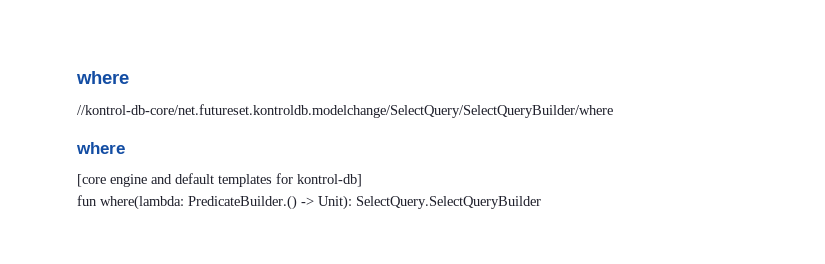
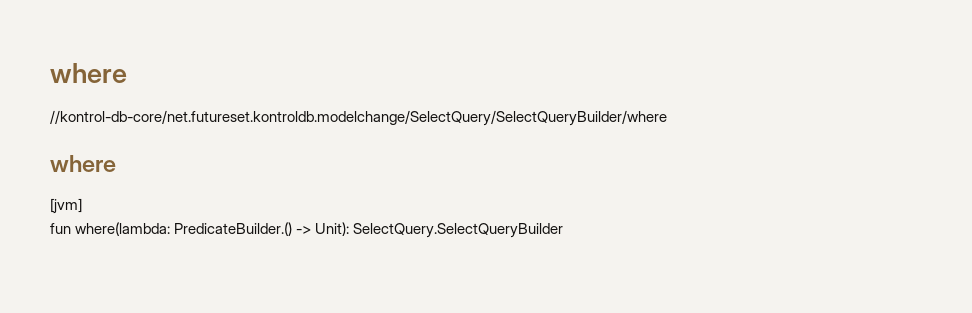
[77,173,362,187] [core engine and default templates for kontrol-db] -> [50,198,82,214] [jvm]

